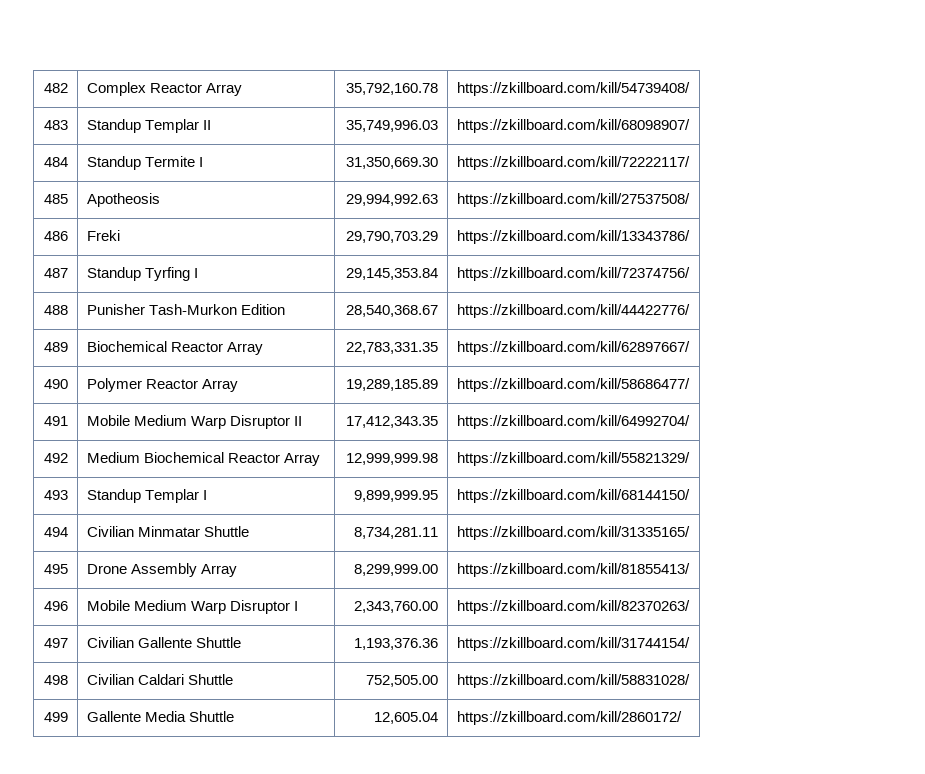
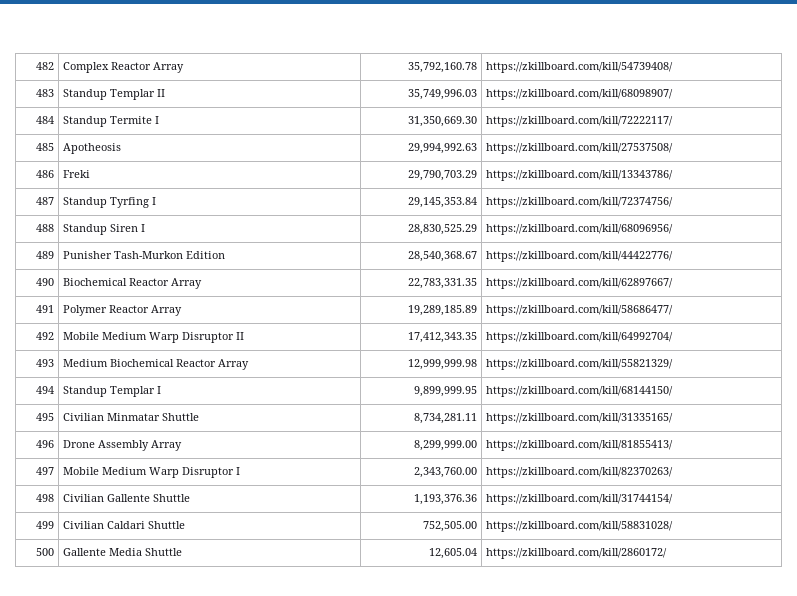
(69, 310) none -> [62,224,145,235] [408,224,478,235] [485,224,673,235] [36,251,55,259] | Standup Siren I | 28,830,525.29 | https://zkillboard.com/kill/68096956/ // 489
[44,342,69,352] 489 -> [36,278,55,286] 490
[44,379,69,389] 490 -> [36,305,55,313] 491
[44,416,69,426] 491 -> [36,332,55,340] 492
[44,453,69,463] 492 -> [36,359,55,367] 493
[44,490,69,500] 493 -> [36,386,55,394] 494
[44,527,69,537] 494 -> [36,413,55,421] 495
[44,564,69,574] 495 -> [36,440,55,448] 496
[44,601,69,611] 496 -> [36,467,55,475] 497
[44,638,69,648] 497 -> [36,494,55,502] 498
[44,675,69,685] 498 -> [36,521,55,529] 499
[44,712,69,722] 499 -> [36,548,55,556] 500

